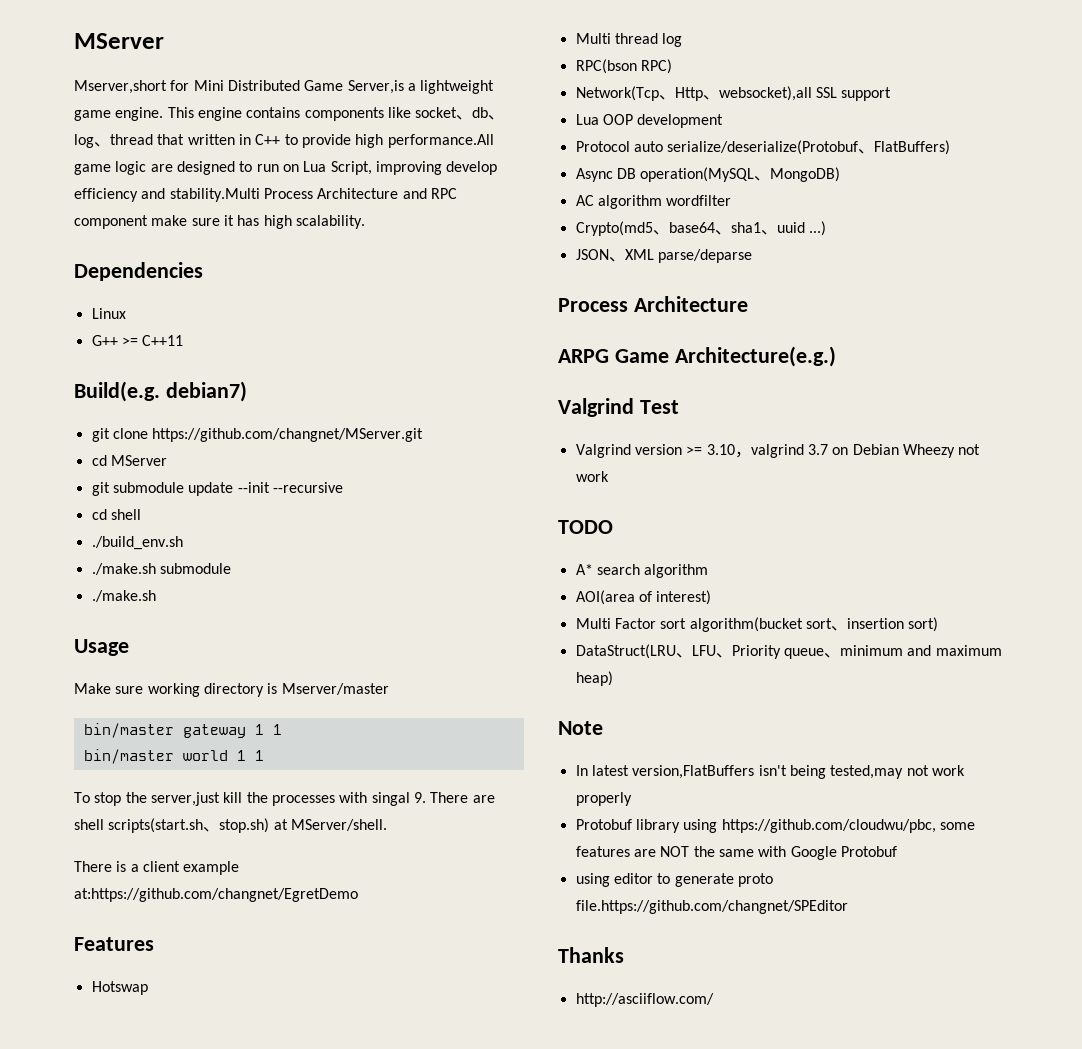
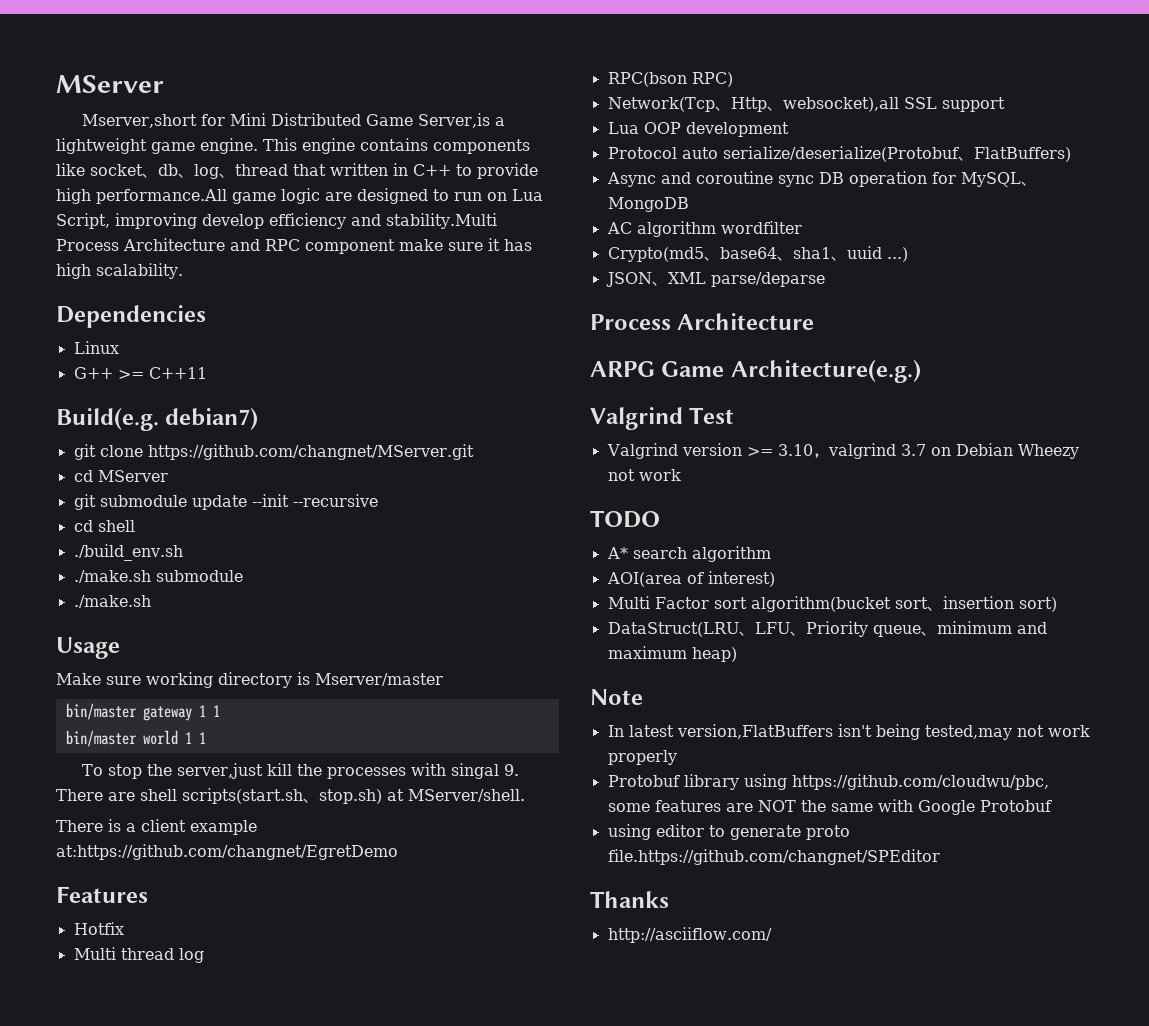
[91,981,148,995] Hotswap -> [73,922,124,935] Hotfix
[616,167,841,182] DB operation(MySQL、MongoDB) -> [660,171,1037,187] [607,197,689,212] and coroutine sync DB operation for MySQL、MongoDB

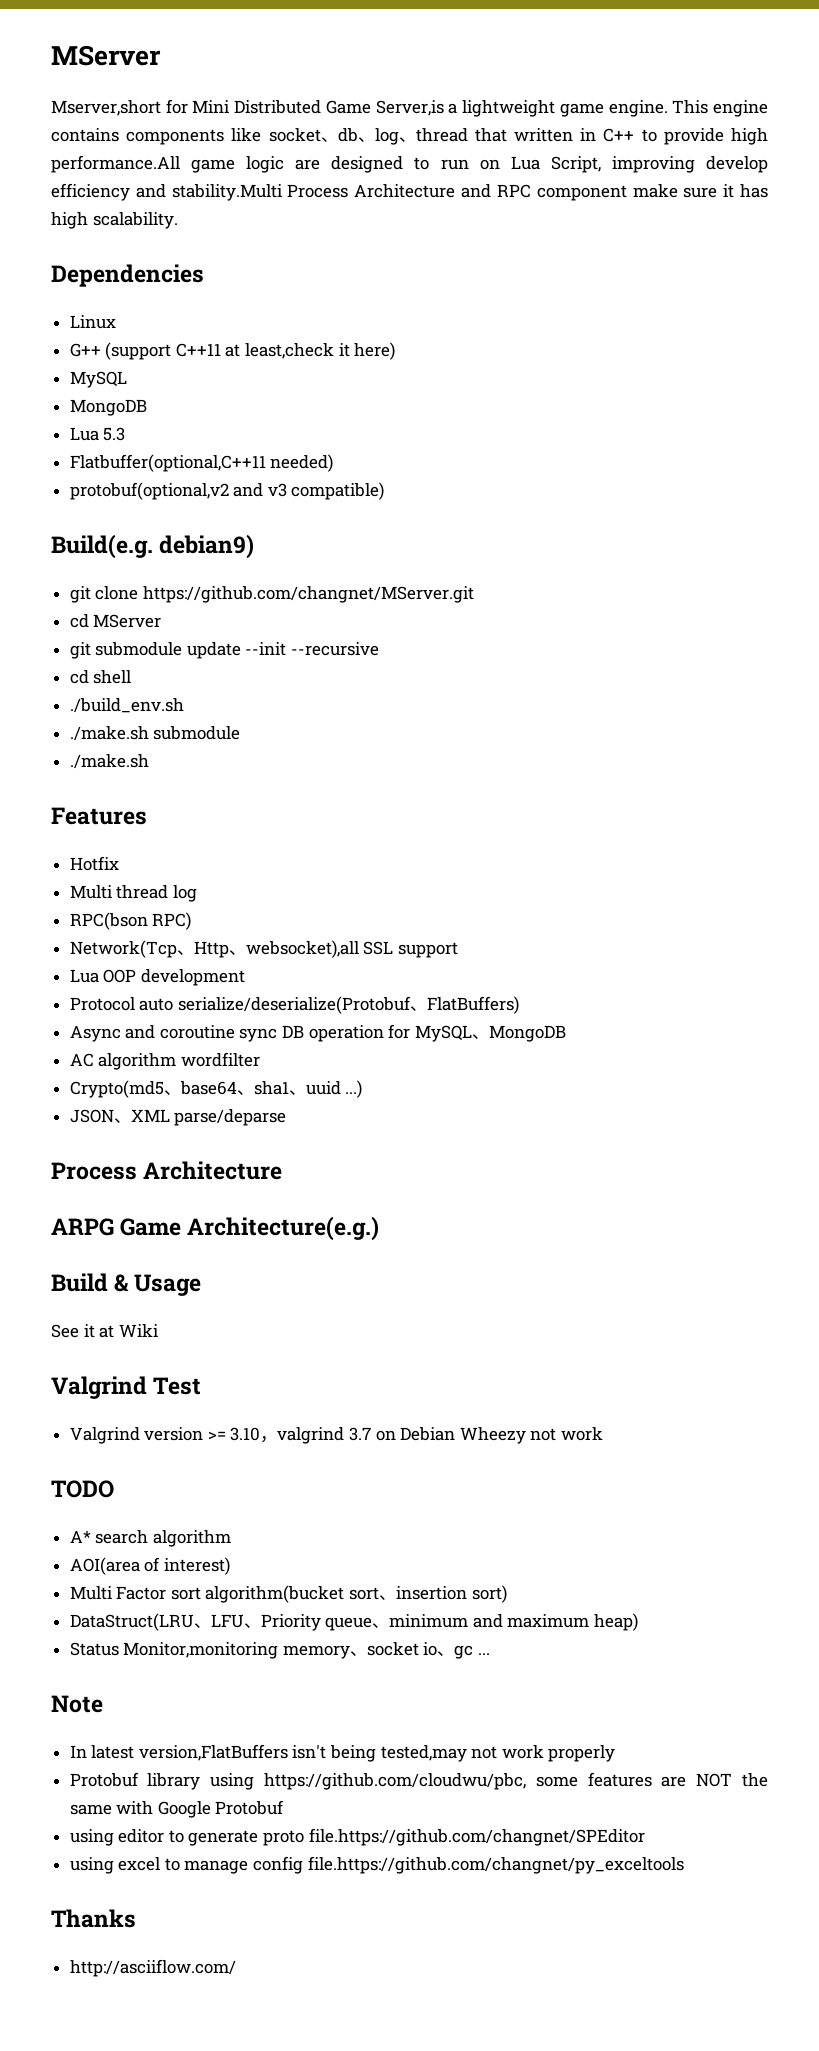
[117,370,144,379] >= -> [105,342,172,360] (support
(207, 373) none -> [225,342,396,360] [69,371,127,388] [69,399,147,416] [69,427,126,441] [69,454,334,472] [69,482,385,500] at least,check it here) // MySQL // MongoDB // Lua 5.3 // Flatbuffer(optional,C++11 needed) // protobuf(optional,v2 and v3 compatible)
[165,408,259,430] debian7) -> [159,534,255,559] debian9)
[56,637,120,659] [56,672,443,688] [65,703,220,721] [65,730,206,747] [82,763,520,779] [56,788,525,804] [56,819,257,835] [56,844,398,860] // Usage // Make sure working directory is Mserver/master // bin/master gateway 1 1 // bin/master world 1 1 // To stop the server,just kill the processes with singal 9. There are shell scripts(start.sh、stop.sh) at MServer/shell. // There is a client example at:https://github.com/changnet/EgretDemo -> (149, 761) none
(921, 371) none -> [51,1273,202,1296] [51,1324,158,1338] // Build & Usage // See it at Wiki
(737, 654) none -> [69,1642,491,1659] // Status Monitor,monitoring memory、socket io、gc ...
(940, 857) none -> [69,1856,684,1874] // using excel to manage config file.https://github.com/changnet/py_exceltools

